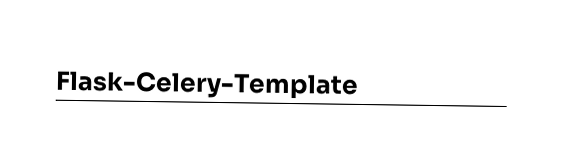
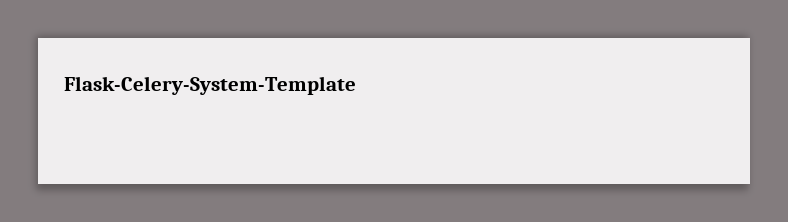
[55,70,359,100] Flask-Celery-Template -> [64,76,356,95] Flask-Celery-System-Template

